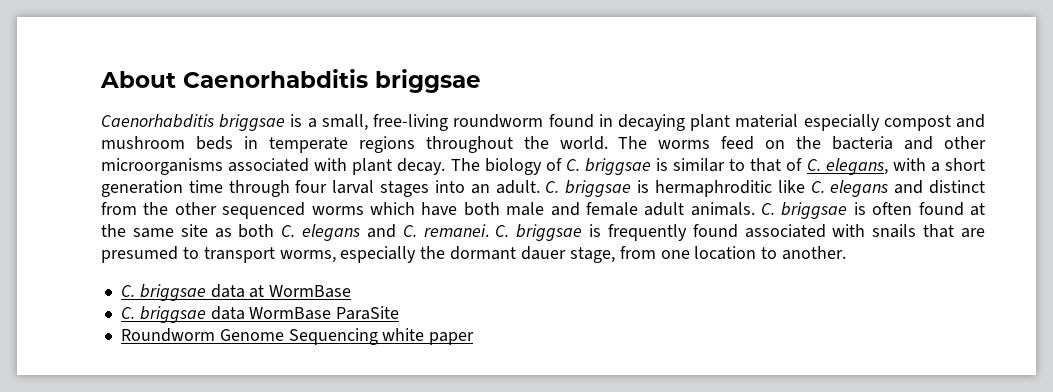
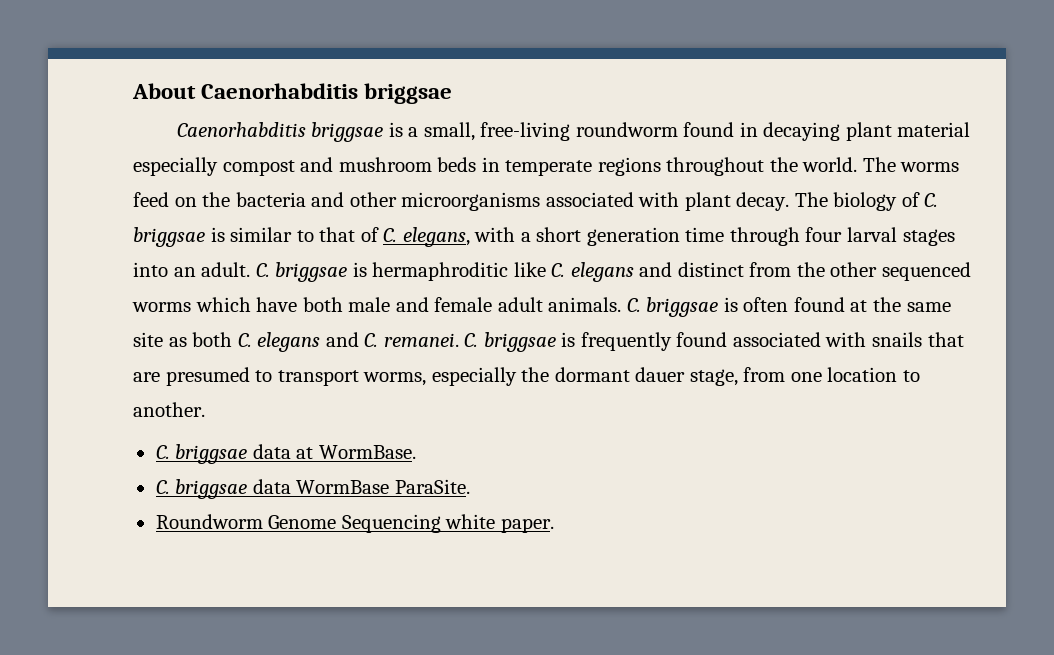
[269,285,352,298] WormBase -> [318,445,416,459] WormBase.
[336,306,400,320] ParaSite -> [394,479,470,494] ParaSite.
[429,332,475,345] paper -> [500,518,554,533] paper.

